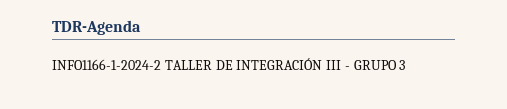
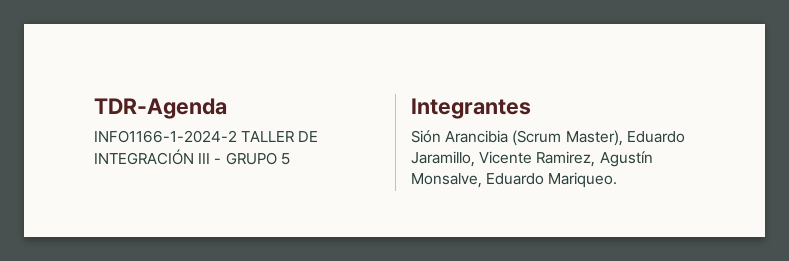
[399,60,406,70] 3 -> [280,153,290,165] [411,98,531,119] [411,130,685,146] [411,151,653,167] [411,172,618,188] 5 // Integrantes // Sión Arancibia (Scrum Master), Eduardo Jaramillo, Vicente Ramirez, Agustín Monsalve, Eduardo Mariqueo.

